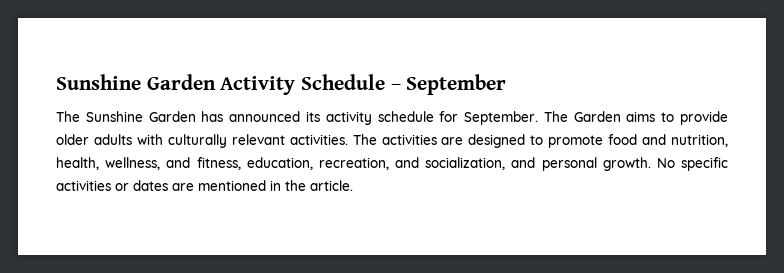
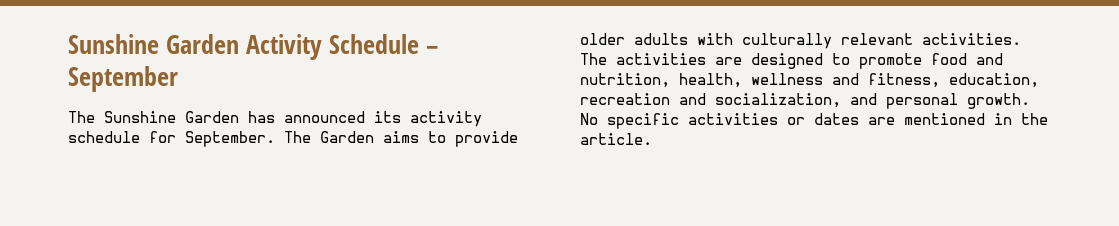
[105,157,161,170] wellness, -> [751,73,823,85] wellness
[318,157,389,170] recreation, -> [580,93,670,105] recreation

